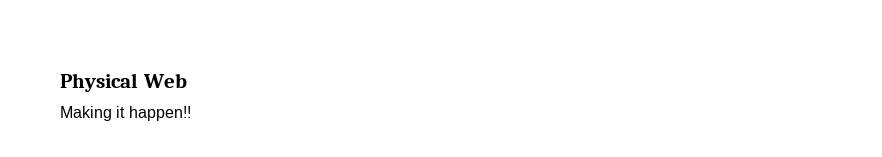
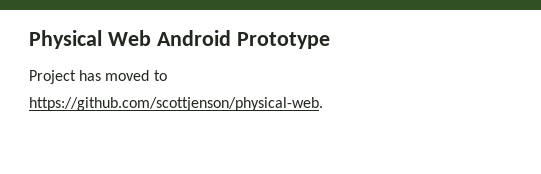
[60,106,191,121] // Making it happen!! -> [156,30,330,49] [29,70,167,84] [29,97,323,111] Android Prototype // Project has moved to https://github.com/scottjenson/physical-web.

